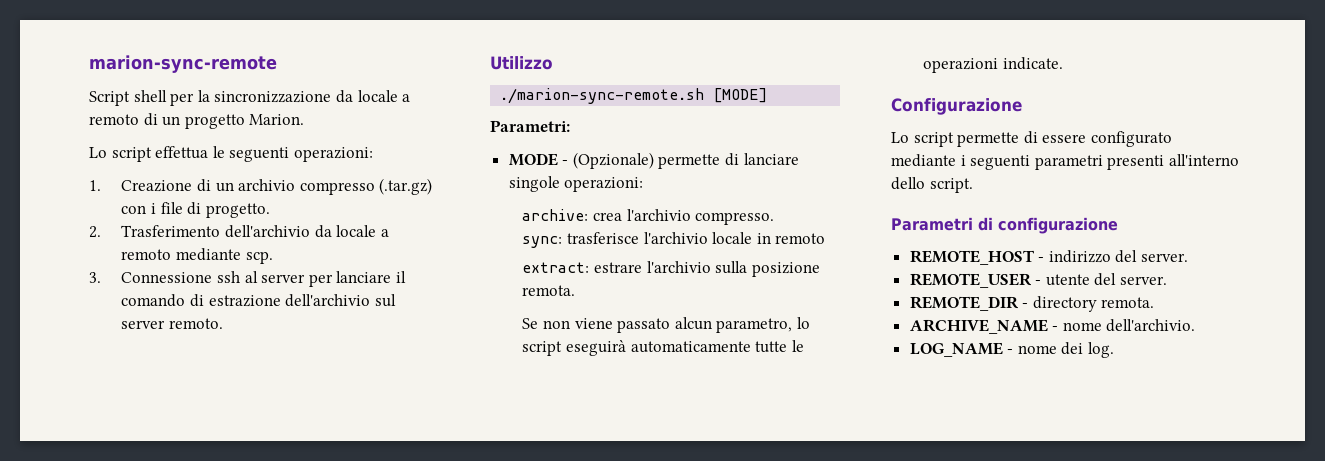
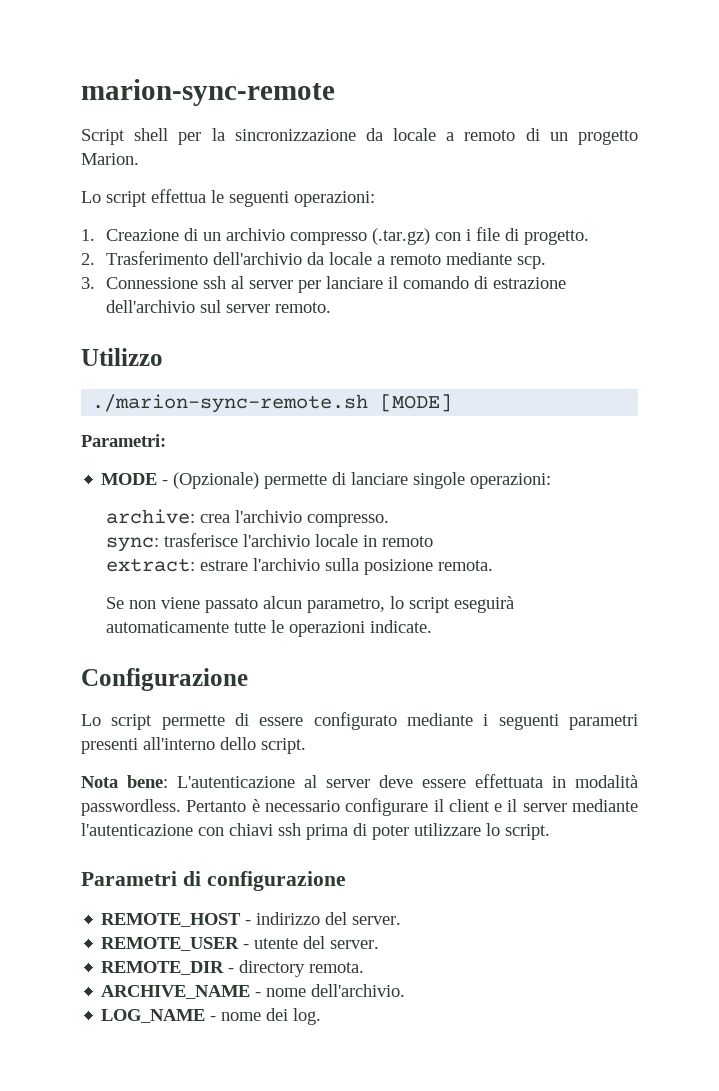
(973, 185) none -> [81,774,638,788] [81,798,639,816] [81,823,550,840] // Nota bene: L'autenticazione al server deve essere effettuata in modalità passwordless. Pertanto è necessario configurare il client e il server mediante l'autenticazione con chiavi ssh prima di poter utilizzare lo script.

